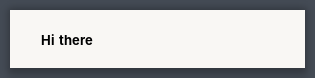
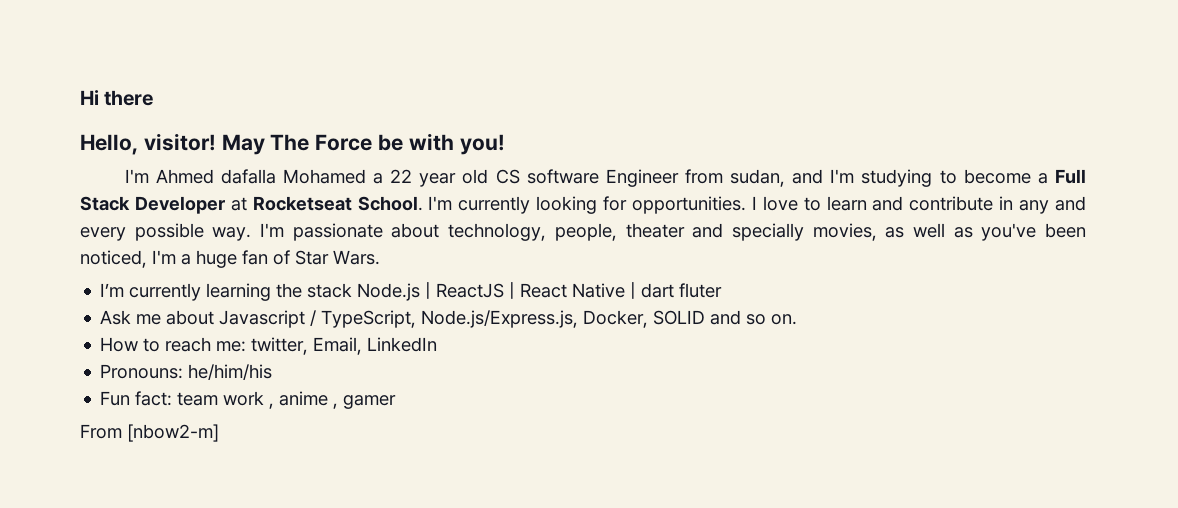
(93, 40) none -> [80,133,505,155] [124,169,1086,187] [80,196,1087,214] [80,223,1086,241] [80,250,380,268] [100,282,723,301] [100,310,798,328] [100,337,438,355] [100,364,273,380] [100,391,397,409] [80,424,219,442] // Hello, visitor! May The Force be with you! // I'm Ahmed dafalla Mohamed a 22 year old CS software Engineer from sudan, and I'm studying to become a Full Stack Developer at Rocketseat School. I'm currently looking for opportunities. I love to learn and contribute in any and every possible way. I'm passionate about technology, people, theater and specially movies, as well as you've been noticed, I'm a huge fan of Star Wars. // I’m currently learning the stack Node.js | ReactJS | React Native | dart fluter // Ask me about Javascript / TypeScript, Node.js/Express.js, Docker, SOLID and so on. // How to reach me: twitter, Email, LinkedIn // Pronouns: he/him/his // Fun fact: team work , anime , gamer // From [nbow2-m]

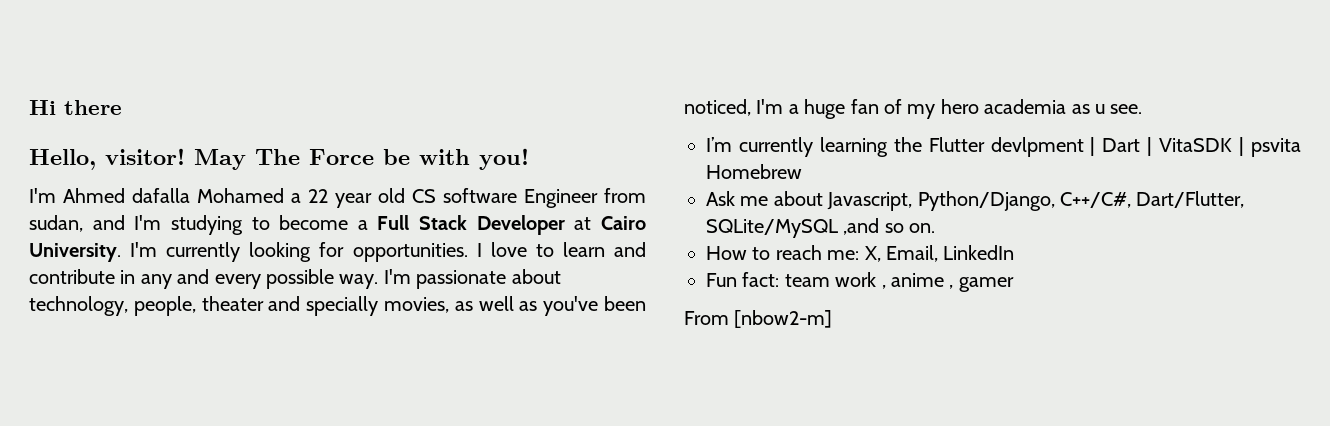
[252,196,423,211] Rocketseat School. -> [600,216,646,230] [29,243,121,262] Cairo University.
[295,250,380,265] [100,282,723,301] [100,310,742,328] Star Wars. // I’m currently learning the stack Node.js | ReactJS | React Native | dart fluter // Ask me about Javascript / TypeScript, Node.js/Express.js, Docker, SOLID and -> [907,99,1143,119] [706,137,1301,157] [706,164,802,179] [706,191,1245,211] [706,218,880,238] my hero academia as u see. // I’m currently learning the Flutter devlpment | Dart | VitaSDK | psvita Homebrew // Ask me about Javascript, Python/Django, C++/C#, Dart/Flutter, SQLite/MySQL ,and
[251,337,309,355] twitter, -> [864,246,881,262] X,
[100,364,273,380] // Pronouns: he/him/his -> (1015, 252) none

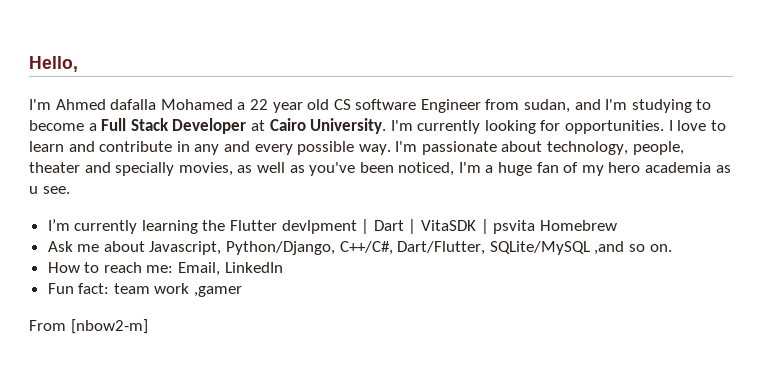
[29,100,122,115] Hi there // -> (29, 64) none
[105,148,529,170] visitor! May The Force be with you! -> (78, 64) none
[864,246,881,262] X, -> (174, 269) none
[881,273,1014,292] , anime , gamer -> [194,286,243,297] ,gamer

